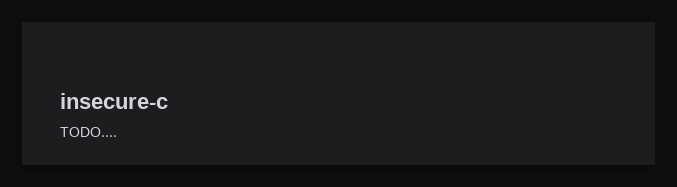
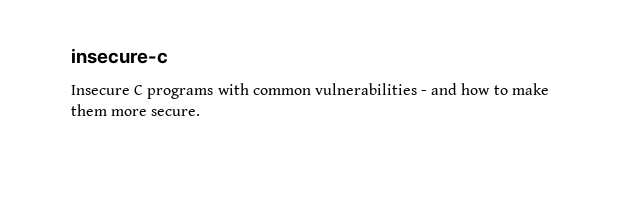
[60,127,117,137] TODO.... -> [71,83,549,99] [71,104,201,116] Insecure C programs with common vulnerabilities - and how to make them more secure.

